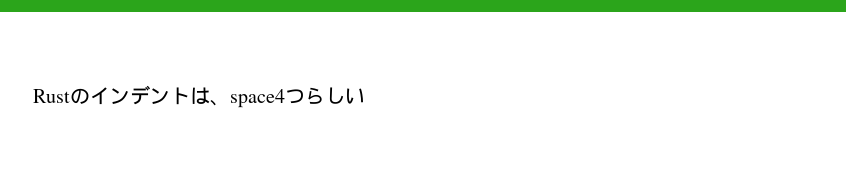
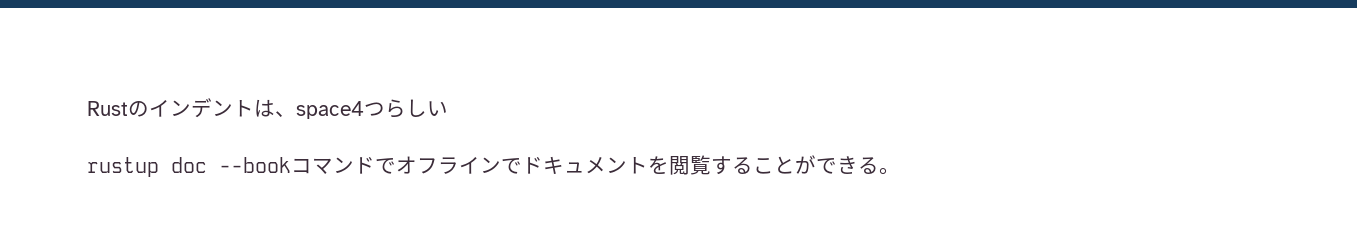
(365, 96) none -> [87,155,900,177] // rustup doc --bookコマンドでオフラインでドキュメントを閲覧することができる。

